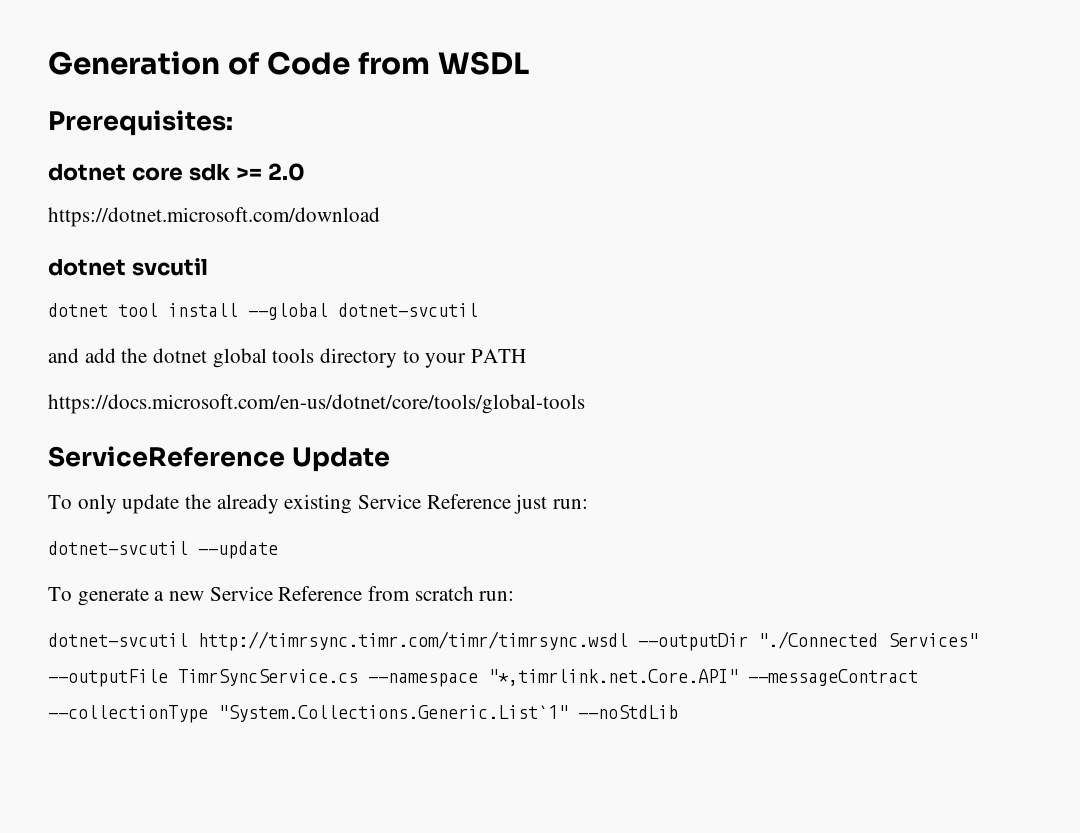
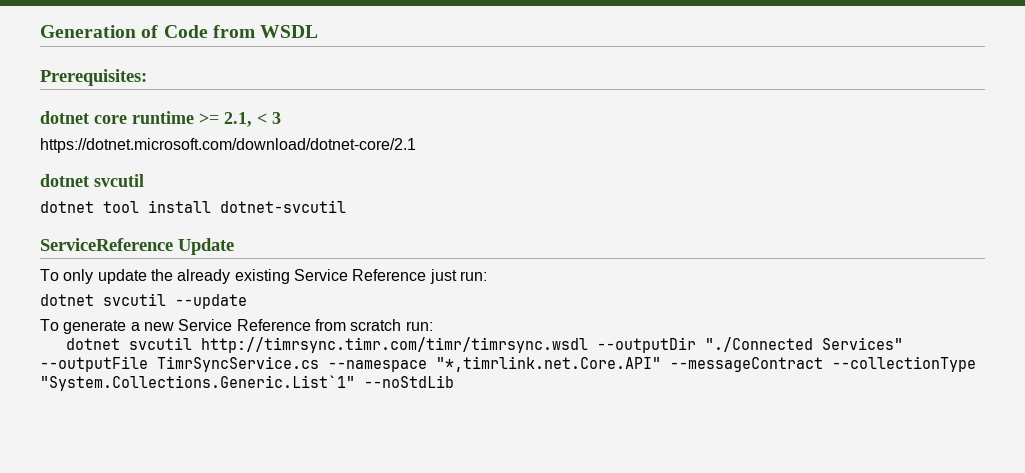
[188,163,305,181] [48,207,380,227] sdk >= 2.0 // https://dotnet.microsoft.com/download -> [132,111,281,127] [40,138,416,153] runtime >= 2.1, < 3 // https://dotnet.microsoft.com/download/dotnet-core/2.1
[248,303,478,320] [48,348,527,368] [48,394,585,414] --global dotnet-svcutil // and add the dotnet global tools directory to your PATH // https://docs.microsoft.com/en-us/dotnet/core/tools/global-tools -> [220,200,346,213] dotnet-svcutil
[48,541,188,555] dotnet-svcutil -> [40,293,166,306] dotnet svcutil
[48,633,188,647] dotnet-svcutil -> [66,337,193,350] dotnet svcutil

